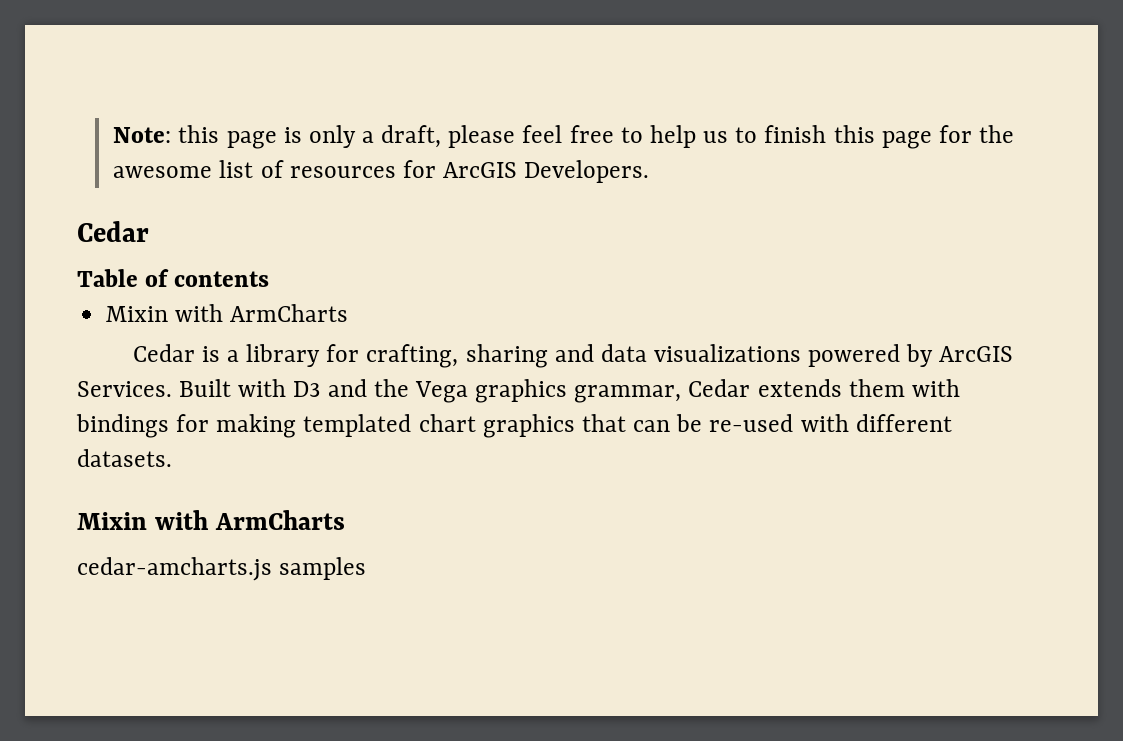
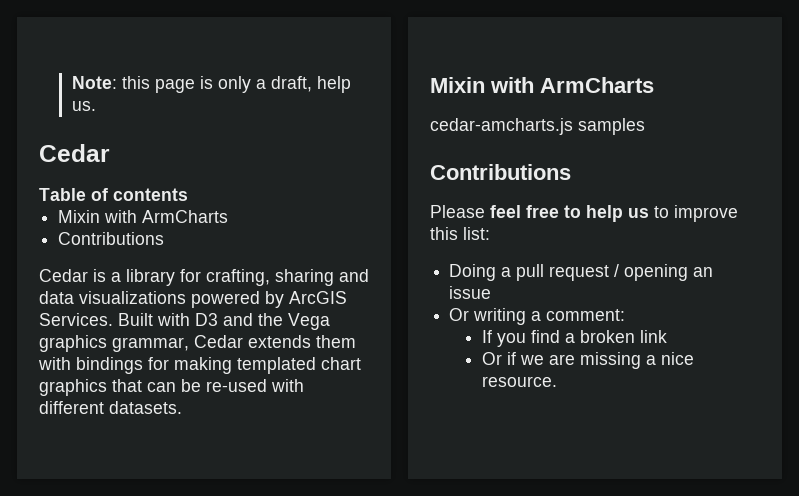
[448,125,1014,149] [113,160,650,183] please feel free to help us to finish this page for the awesome list of resources for ArcGIS Developers. -> [316,76,351,93] [71,101,96,111] help us.
(349, 313) none -> [58,232,165,245] // Contributions
(367, 568) none -> [430,164,571,180] [430,205,738,222] [430,227,490,240] [449,264,714,281] [449,286,492,299] [449,308,626,325] [481,330,667,347] [481,352,694,369] [481,376,557,387] // Contributions // Please feel free to help us to improve this list: // Doing a pull request / opening an issue // Or writing a comment: // If you find a broken link // Or if we are missing a nice resource.

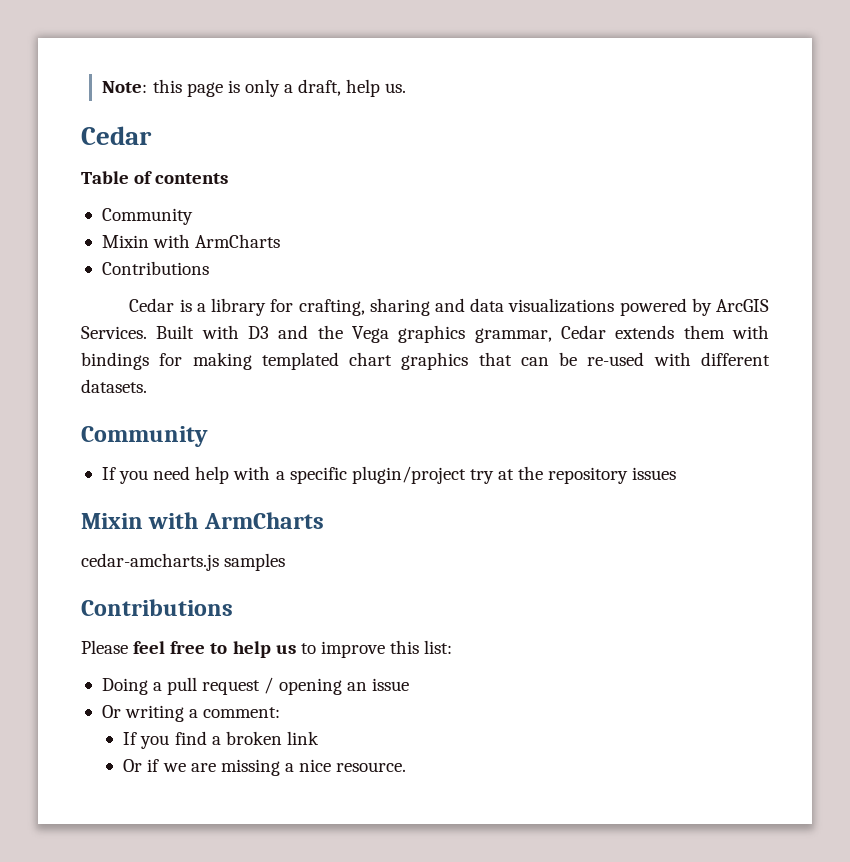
(188, 194) none -> [101,208,193,225] // Community
(182, 407) none -> [81,426,208,447] [101,466,677,484] // Community // If you need help with a specific plugin/project try at the repository issues

